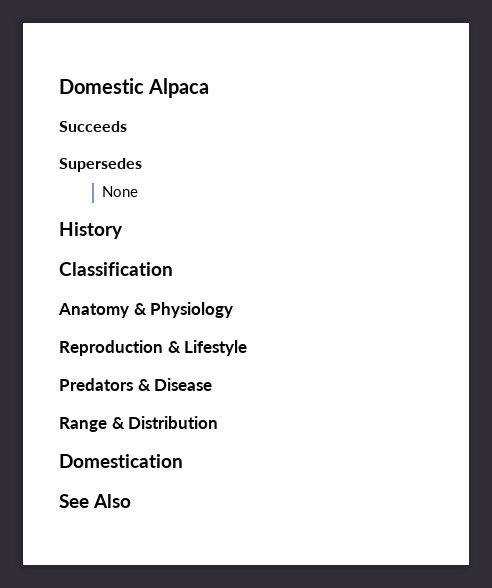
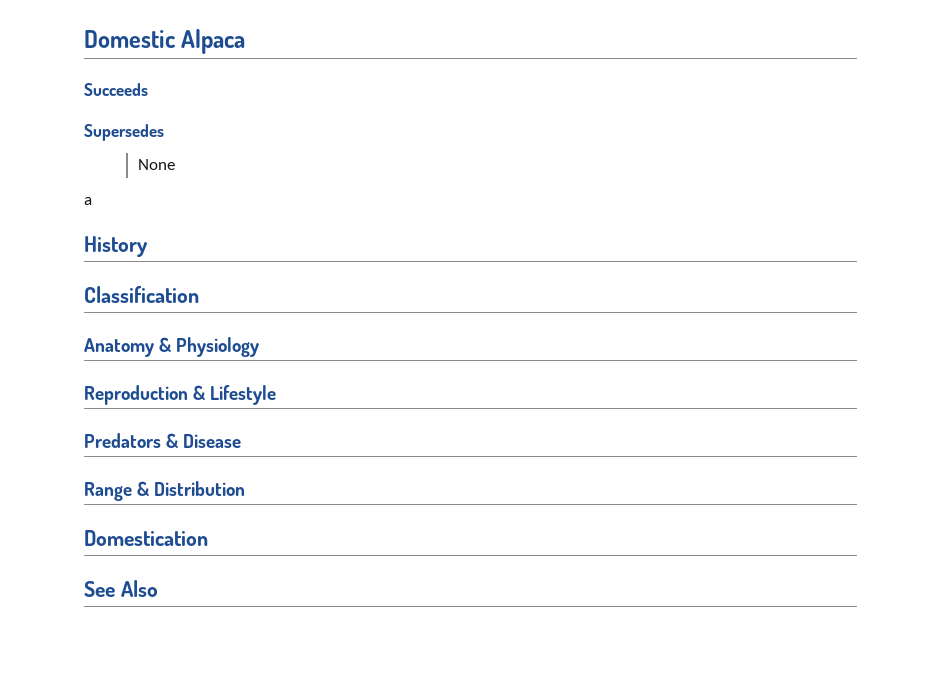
(138, 191) none -> [84,197,92,205] // a

